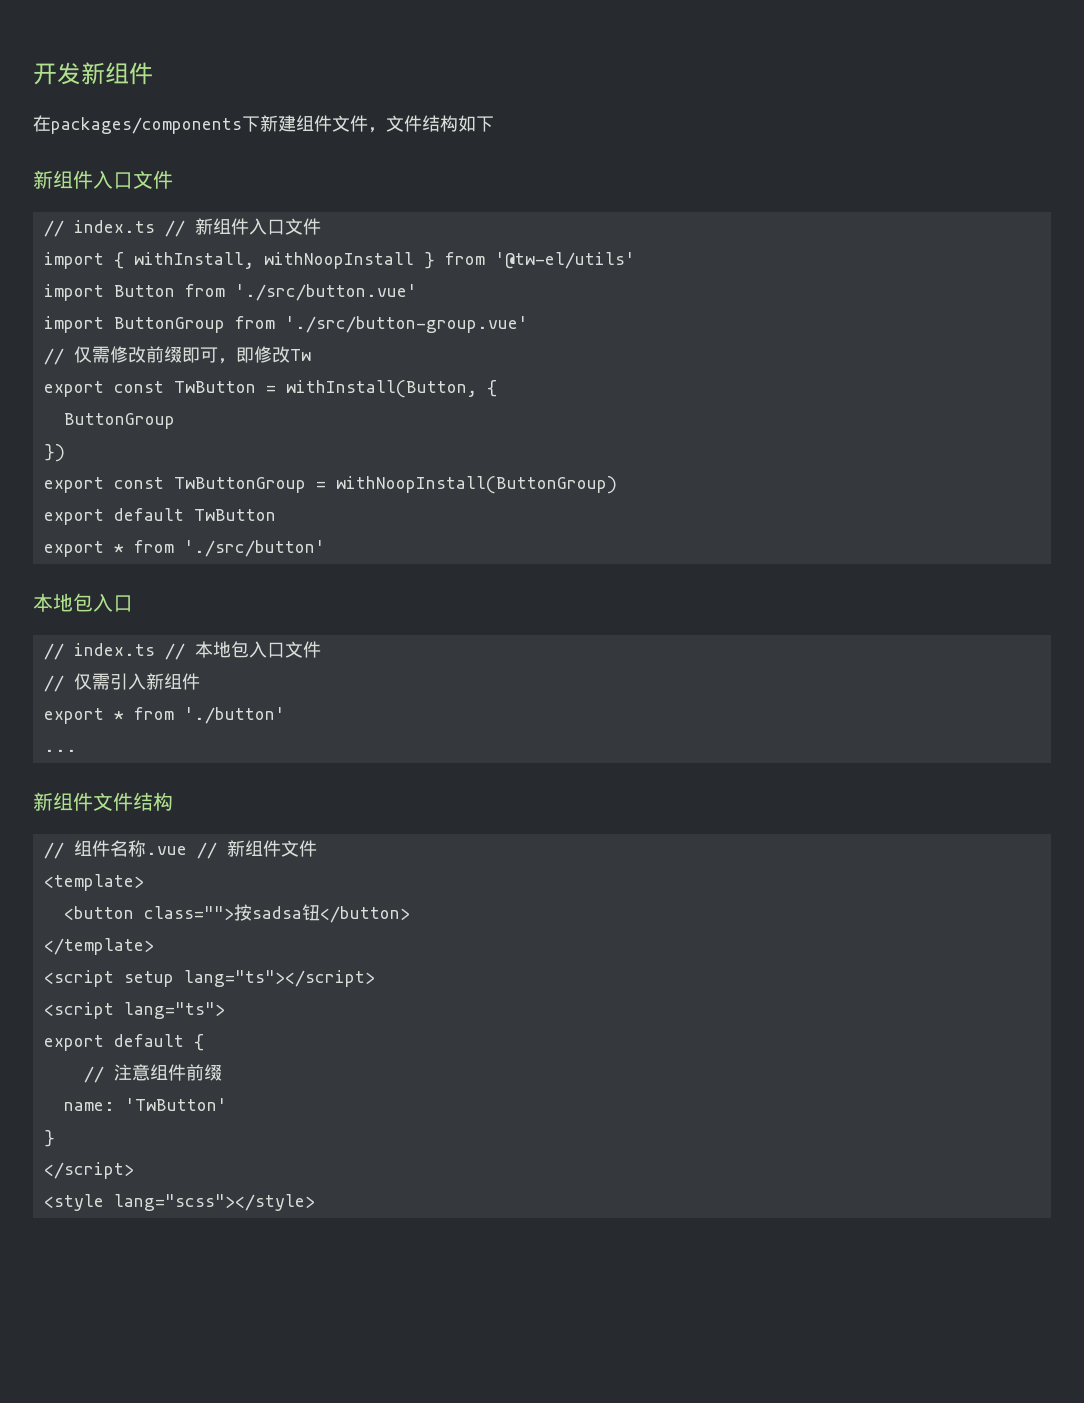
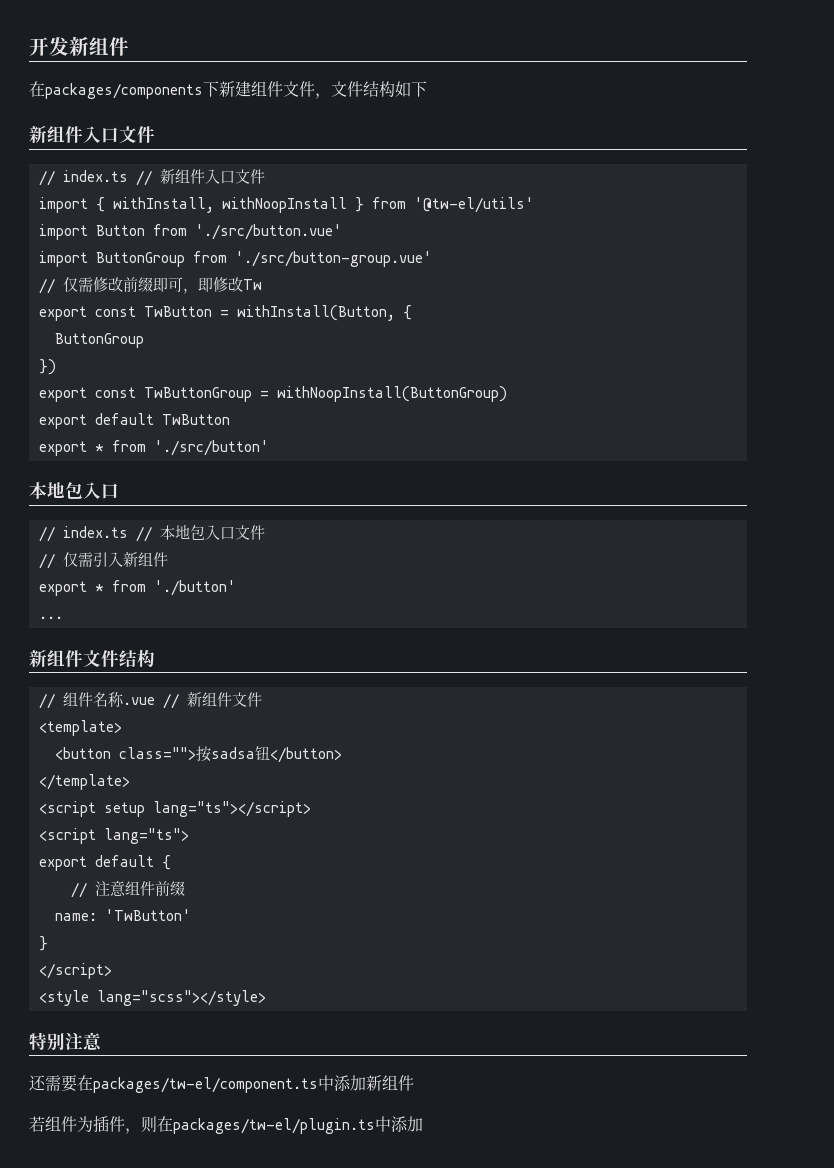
(315, 1202) none -> [29,1032,102,1051] [29,1075,414,1093] [29,1115,423,1134] // 特别注意 // 还需要在packages/tw-el/component.ts中添加新组件 // 若组件为插件，则在packages/tw-el/plugin.ts中添加

